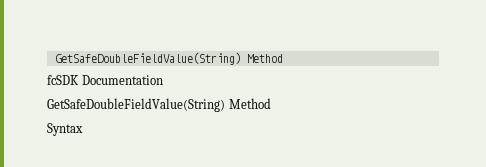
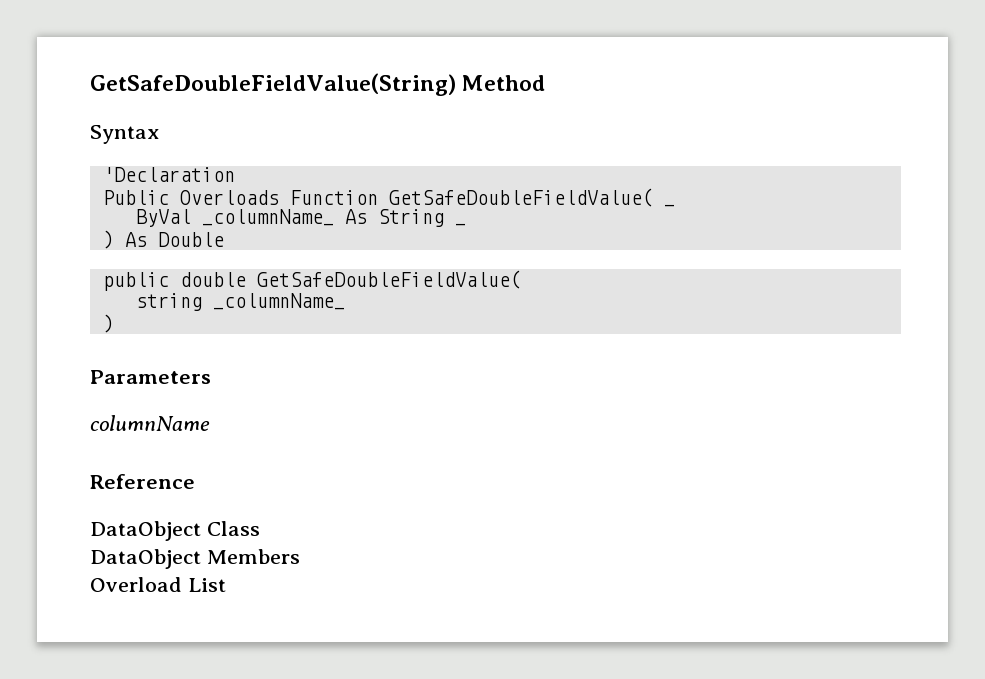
[54,52,283,65] [47,75,163,85] [47,98,271,112] [47,123,83,136] GetSafeDoubleFieldValue(String) Method // fcSDK Documentation // GetSafeDoubleFieldValue(String) Method // Syntax -> [90,73,546,96] [90,125,159,144] [102,167,235,182] [102,188,675,207] [135,209,466,227] [102,230,224,249] [102,270,521,291] [135,293,345,311] [102,314,114,333] [90,370,211,384] [90,415,210,431] [90,474,195,489] [90,521,260,541] [90,549,300,569] [90,577,226,592] GetSafeDoubleFieldValue(String) Method // Syntax // 'Declaration // Public Overloads Function GetSafeDoubleFieldValue( _ // ByVal _columnName_ As String _ // ) As Double // public double GetSafeDoubleFieldValue( // string _columnName_ // ) // Parameters // columnName // Reference // DataObject Class // DataObject Members // Overload List

